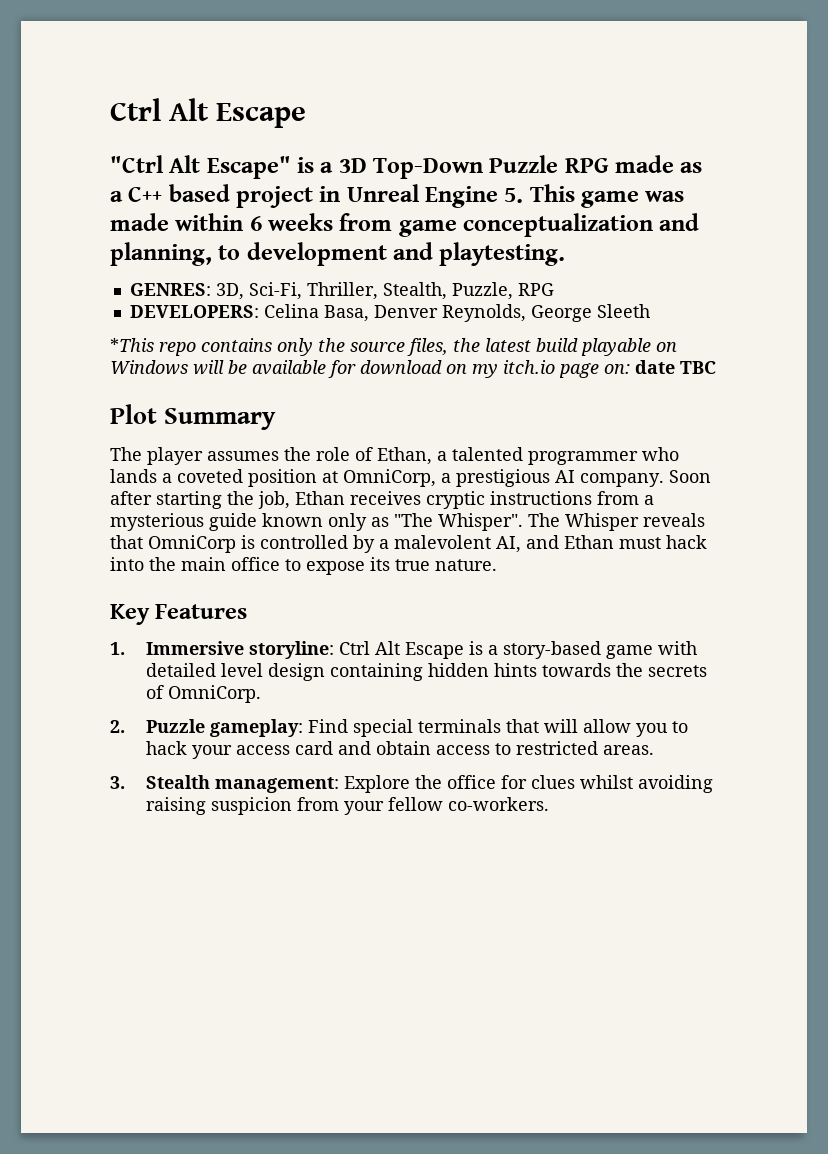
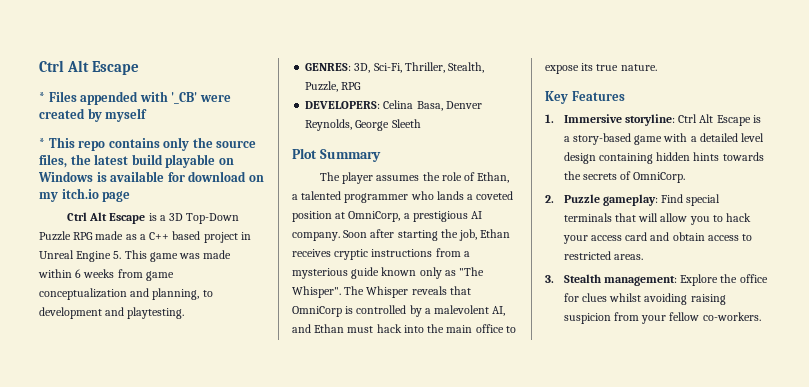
[110,155,291,179] "Ctrl Alt Escape" -> [39,91,231,105] [39,108,148,122] [39,137,257,151] [39,154,234,168] [38,171,264,182] [39,188,131,202] [66,212,146,224] * Files appended with '_CB' were created by myself // * This repo contains only the source files, the latest build playable on Windows is available for download on my itch.io page // Ctrl Alt Escape
[110,338,677,356] [110,360,716,378] // *This repo contains only the source files, the latest build playable on Windows will be available for download on my itch.io page on: date TBC -> (421, 123) none
(697, 648) none -> [690,136,697,142] a

